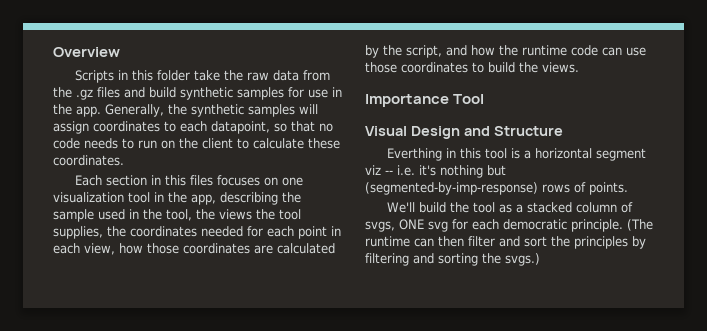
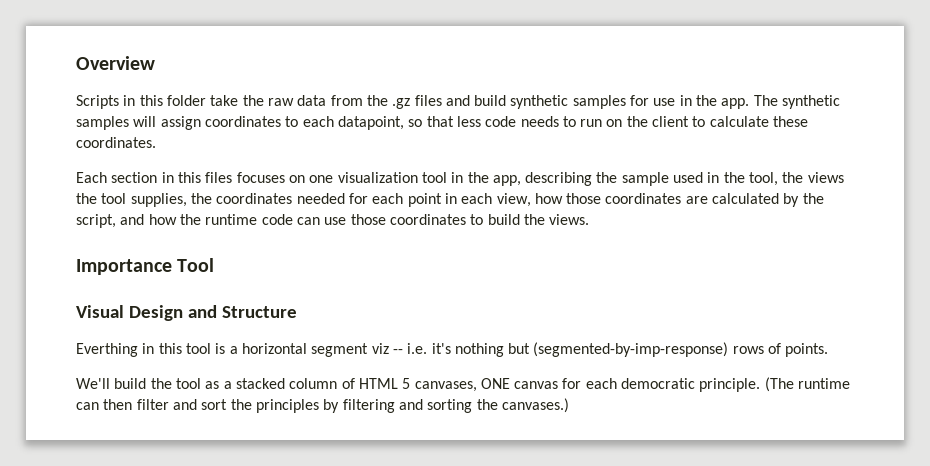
[105,104,187,117] Generally, the -> [753,95,778,106] The
[319,123,333,132] no -> [456,116,481,127] less
[365,219,448,232] svgs, ONE svg -> [358,378,559,392] HTML 5 canvases, ONE canvas
[505,253,540,266] svgs.) -> [501,398,569,413] canvases.)

